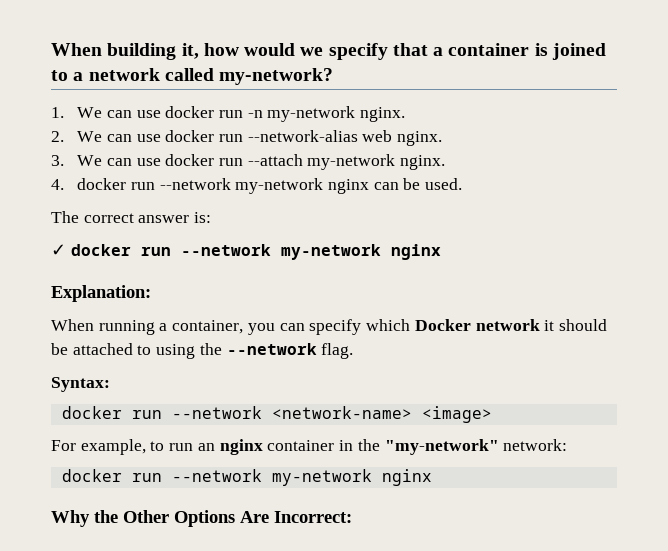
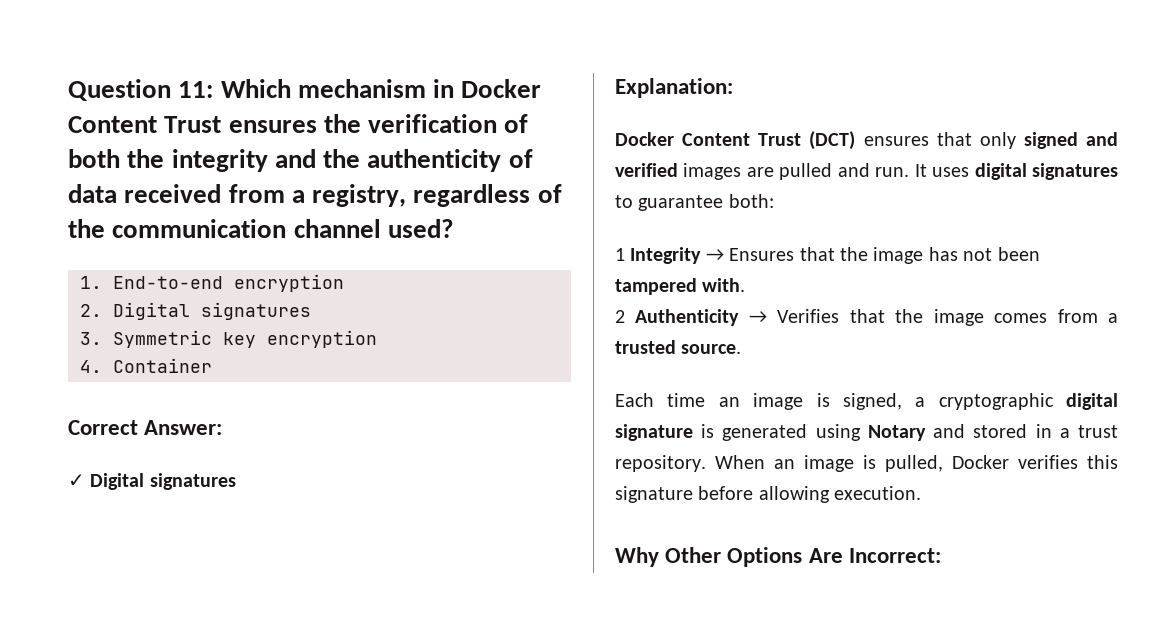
[51,43,606,60] [51,68,334,85] [51,106,406,122] [51,130,443,146] [51,154,446,170] [51,178,463,194] [51,211,212,223] [51,244,441,260] [51,285,151,302] [51,319,607,335] [51,343,354,359] [51,377,110,392] [61,406,492,423] [51,439,568,455] [61,469,432,486] When building it, how would we specify that a container is joined to a network called my-network? // 1. We can use docker run -n my-network nginx. // 2. We can use docker run --network-alias web nginx. // 3. We can use docker run --attach my-network nginx. // 4. docker run --network my-network nginx can be used. // The correct answer is: // ✓ docker run --network my-network nginx // Explanation: // When running a container, you can specify which Docker network it should be attached to using the --network flag. // Syntax: // docker run --network <network-name> <image> // For example, to run an nginx container in the "my-network" network: // docker run --network my-network nginx -> [68,79,542,101] [68,114,529,133] [68,149,533,172] [68,184,562,207] [68,219,454,238] [80,274,344,292] [80,302,311,320] [80,330,377,348] [80,358,212,373] [68,420,223,435] [68,473,236,490] [615,78,733,98] [615,131,1118,150] [615,163,1118,180] [615,194,774,211] [615,247,1040,264] [615,278,746,295] [615,309,1118,326] [615,340,742,354] [615,393,1118,410] [615,424,1118,441] [615,455,1118,472] [615,486,922,503] Question 11: Which mechanism in Docker Content Trust ensures the verification of both the integrity and the authenticity of data received from a registry, regardless of the communication channel used? // 1. End-to-end encryption // 2. Digital signatures // 3. Symmetric key encryption // 4. Container // Correct Answer: // ✓ Digital signatures // Explanation: // Docker Content Trust (DCT) ensures that only signed and verified images are pulled and run. It uses digital signatures to guarantee both: // 1 Integrity → Ensures that the image has not been tampered with. // 2 Authenticity → Verifies that the image comes from a trusted source. // Each time an image is signed, a cryptographic digital signature is generated using Notary and stored in a trust repository. When an image is pulled, Docker verifies this signature before allowing execution.
[94,510,118,523] the -> (659, 557) none

